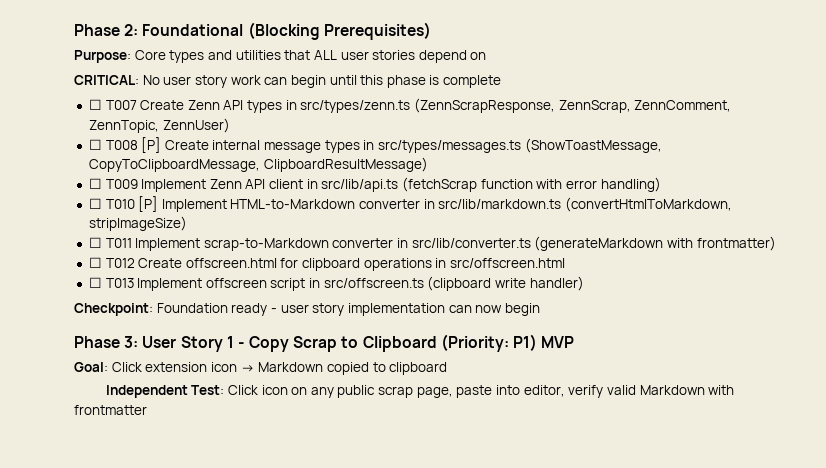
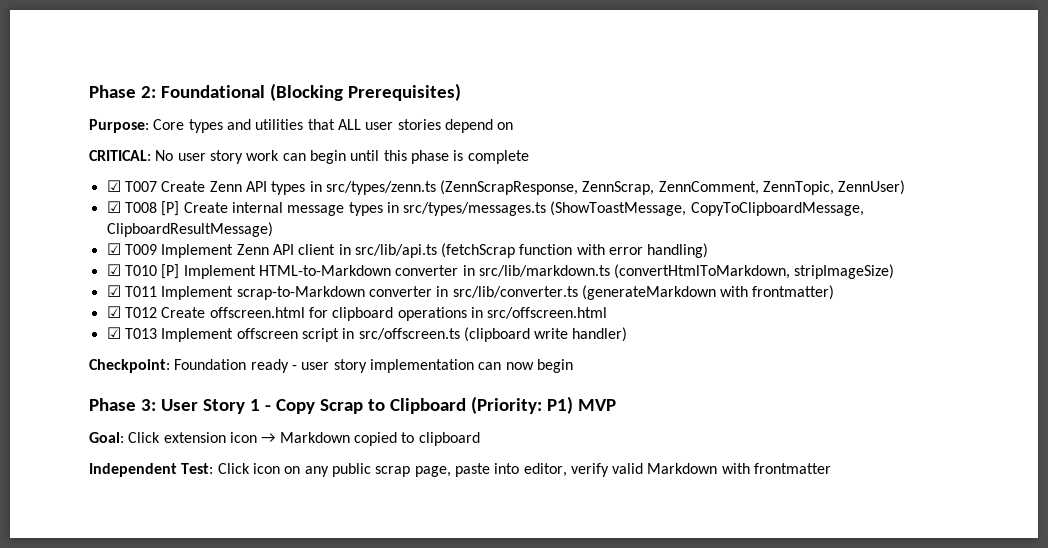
[88,99,102,110] ☐ -> [106,180,121,192] ☑
[88,139,102,150] ☐ -> [106,201,121,213] ☑
[88,178,102,189] ☐ -> [106,243,121,255] ☑
[88,198,102,209] ☐ -> [106,264,121,276] ☑
[88,237,102,248] ☐ -> [106,285,121,297] ☑
[88,257,102,268] ☐ -> [106,306,121,318] ☑
[88,277,102,288] ☐ -> [106,327,121,339] ☑

